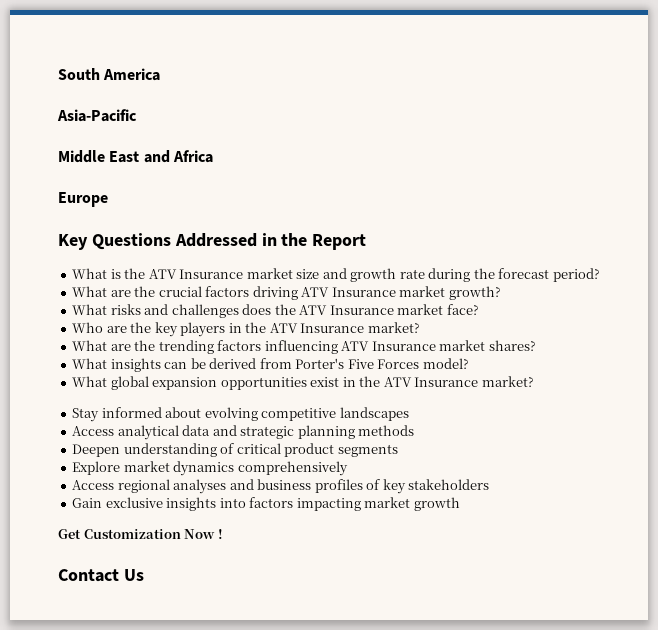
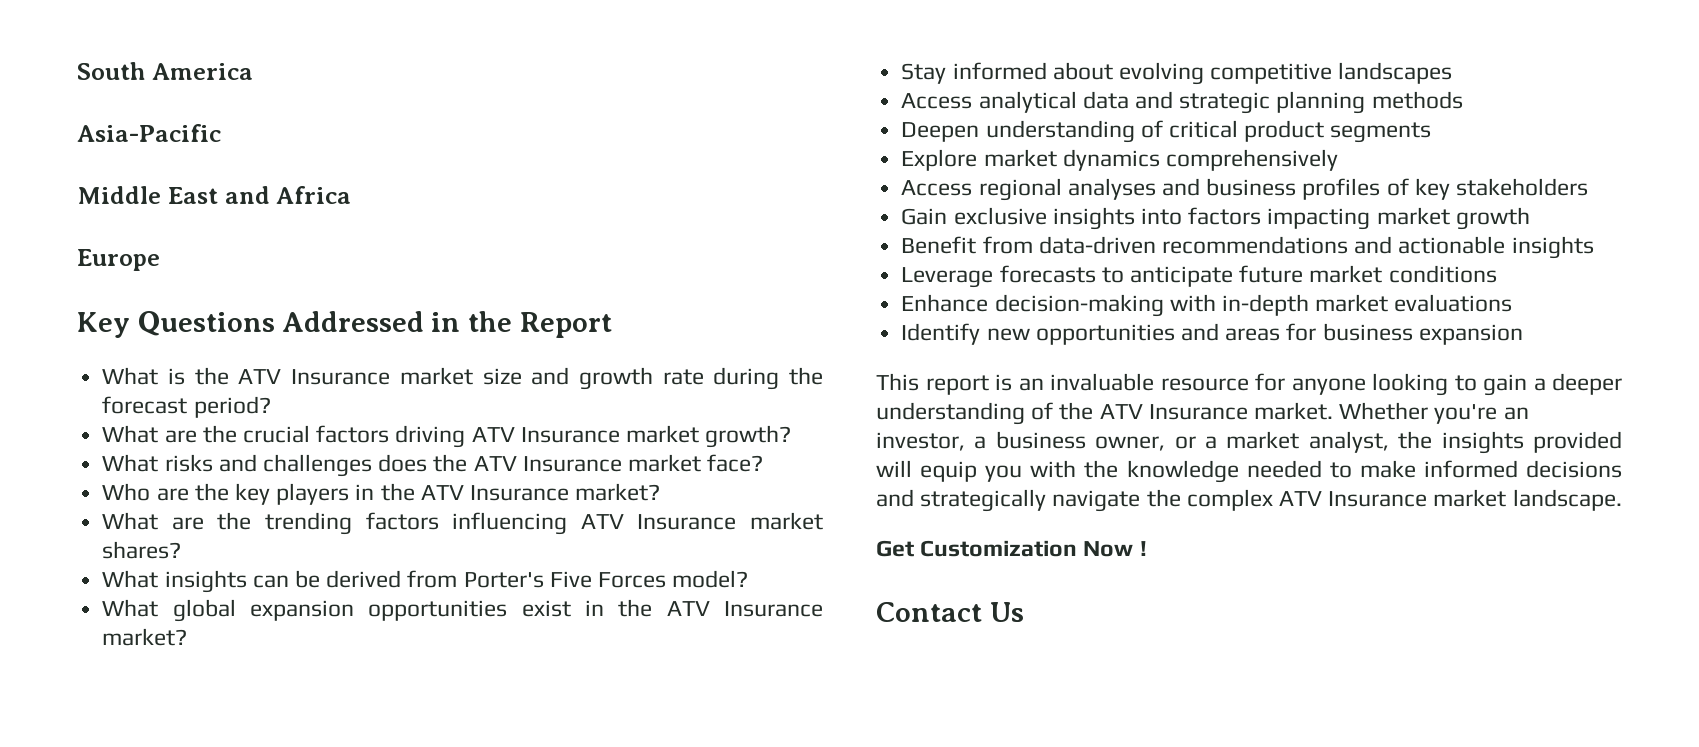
(460, 504) none -> [901,236,1594,259] [901,265,1497,288] [901,294,1513,317] [901,323,1523,345] [876,373,1622,396] [876,402,1529,425] [876,431,1622,454] [876,460,1622,483] [876,489,1622,512] // Benefit from data-driven recommendations and actionable insights // Leverage forecasts to anticipate future market conditions // Enhance decision-making with in-depth market evaluations // Identify new opportunities and areas for business expansion // This report is an invaluable resource for anyone looking to gain a deeper understanding of the ATV Insurance market. Whether you're an investor, a business owner, or a market analyst, the insights provided will equip you with the knowledge needed to make informed decisions and strategically navigate the complex ATV Insurance market landscape.

